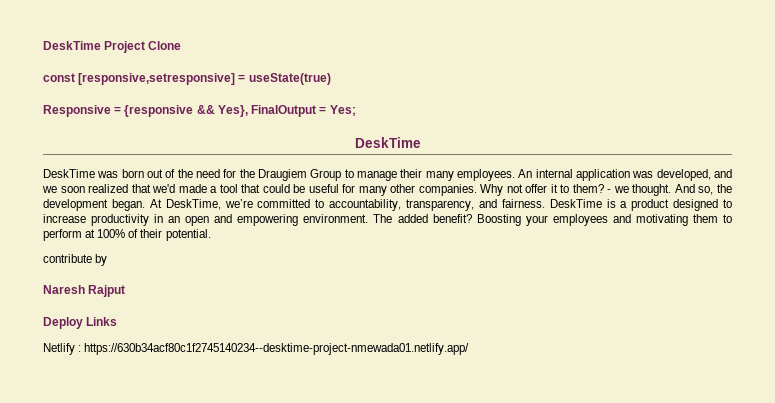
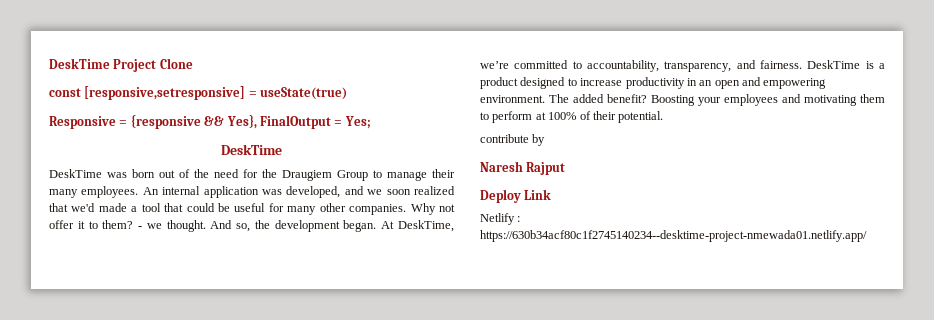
[86,317,118,326] Links -> [524,189,552,200] Link

